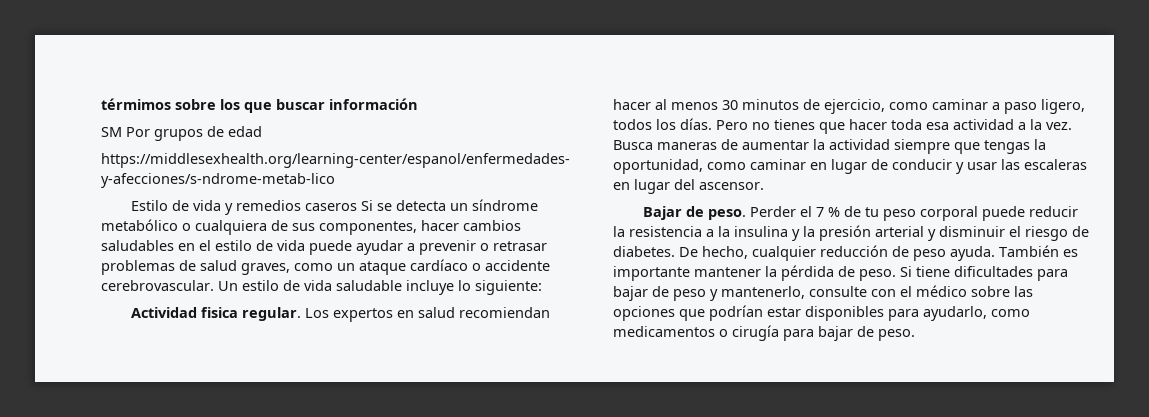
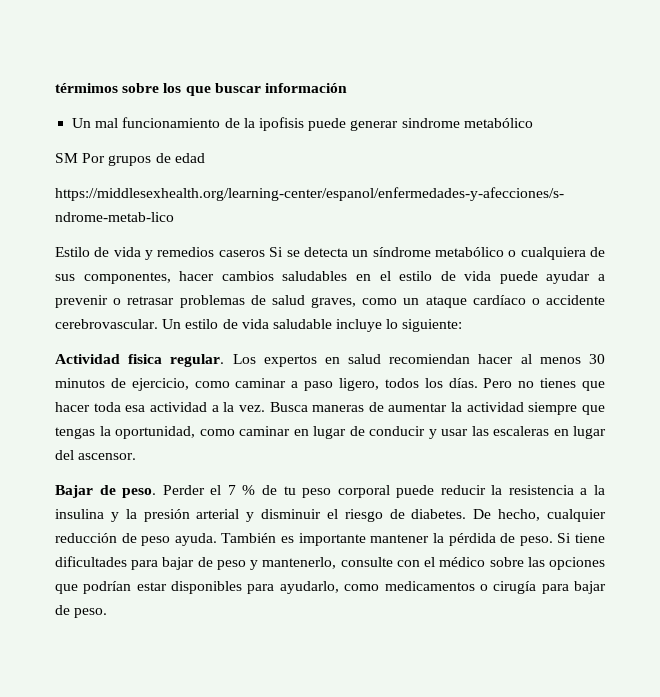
(418, 104) none -> [72,117,533,131] // Un mal funcionamiento de la ipofisis puede generar sindrome metabólico

